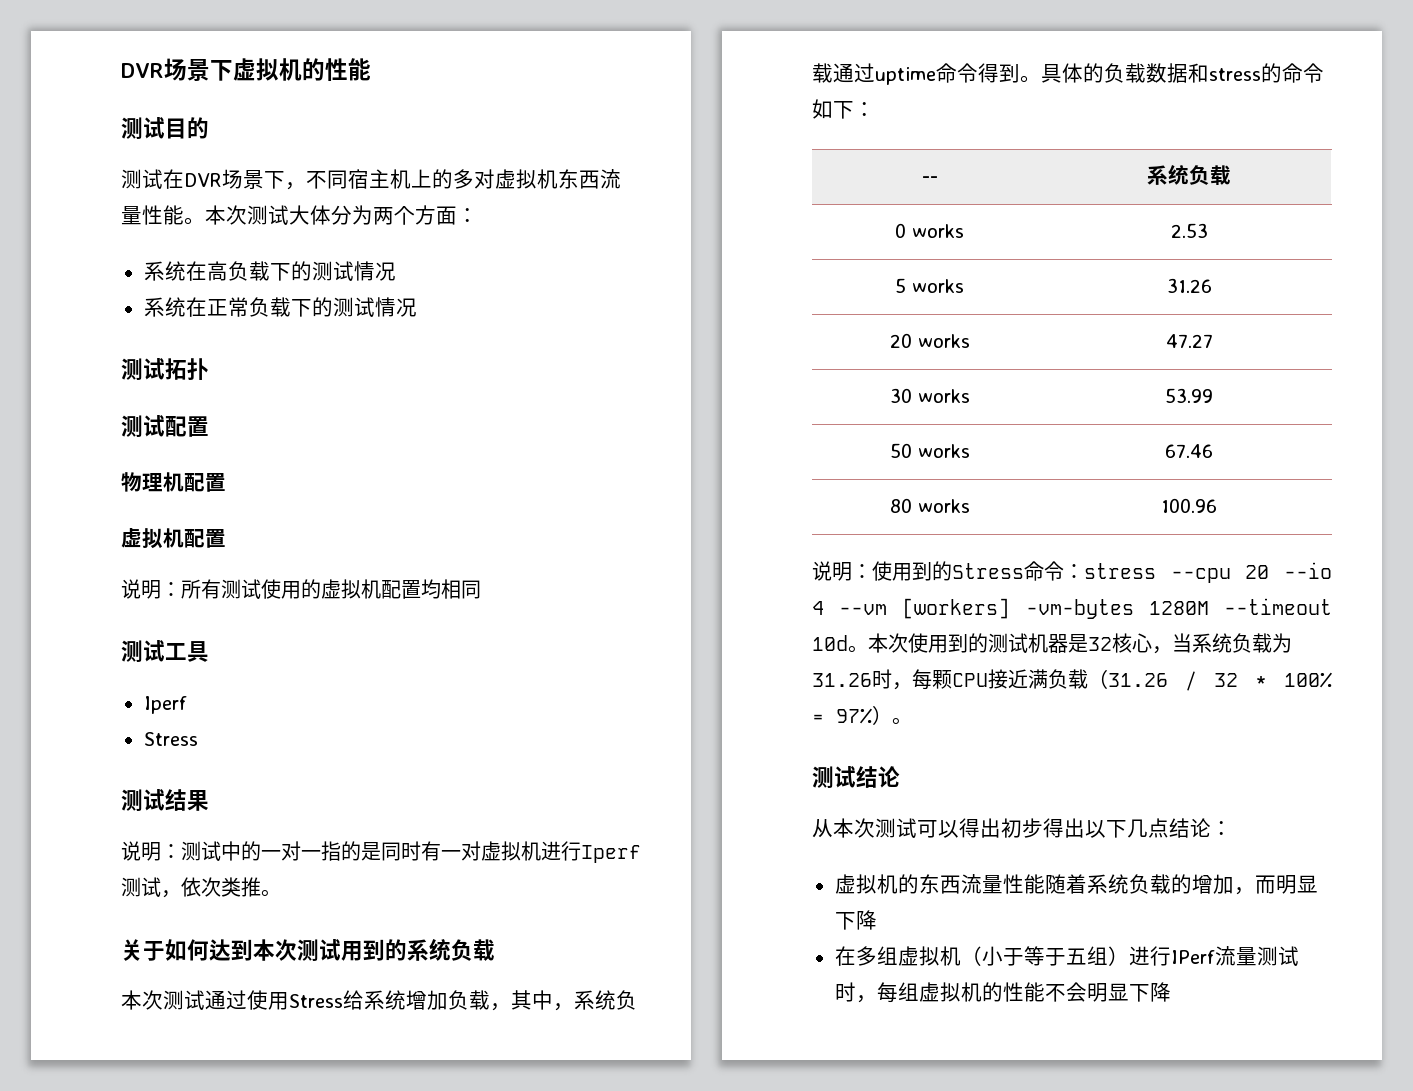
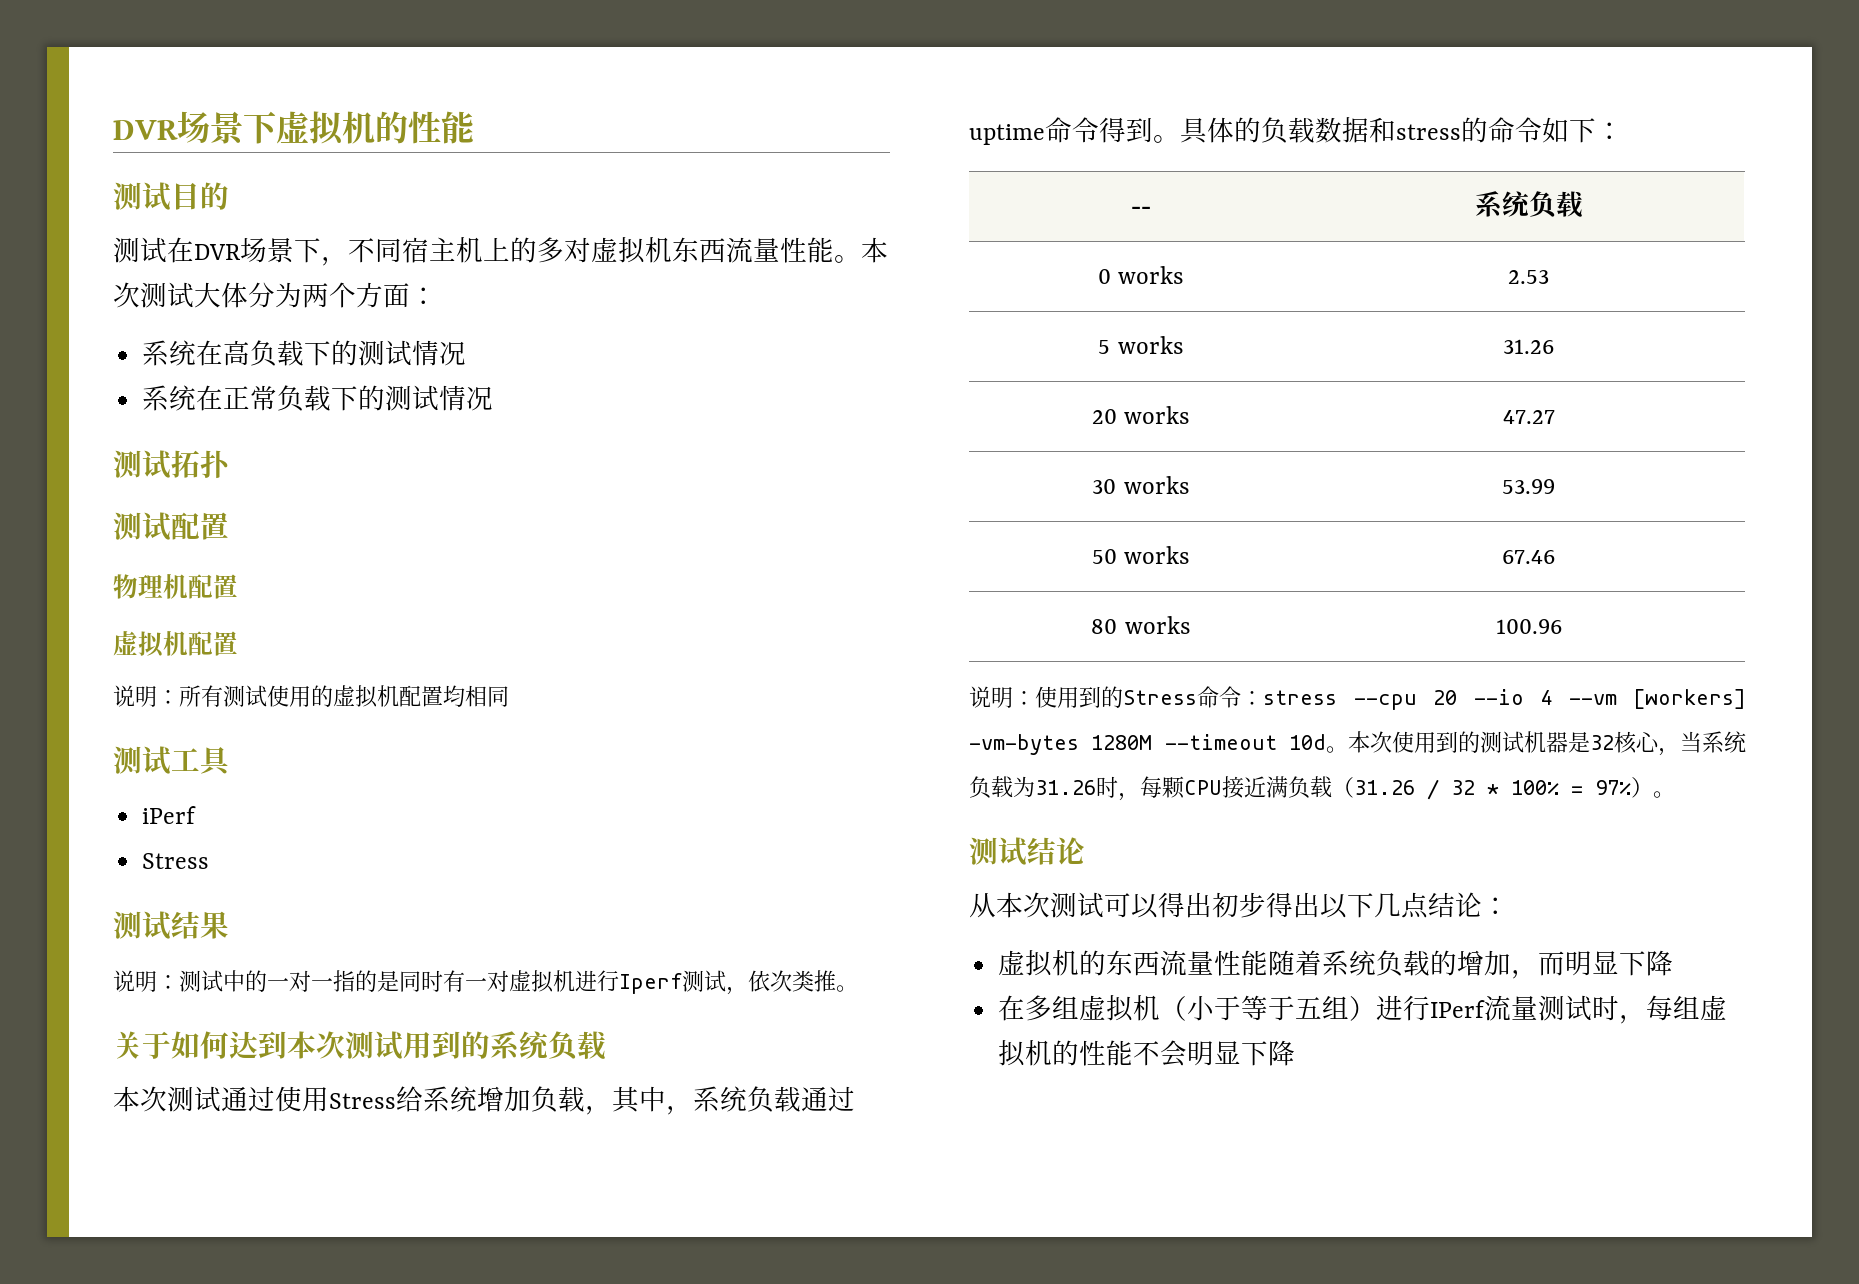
[143,696,187,714] Iperf -> [142,806,197,824] iPerf

